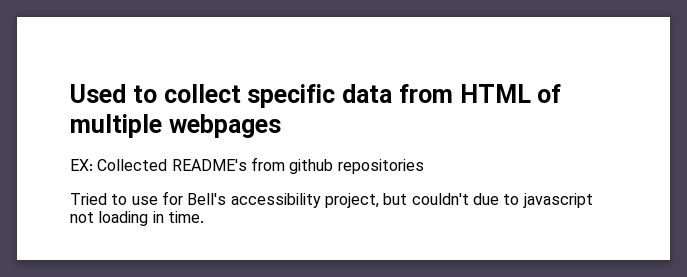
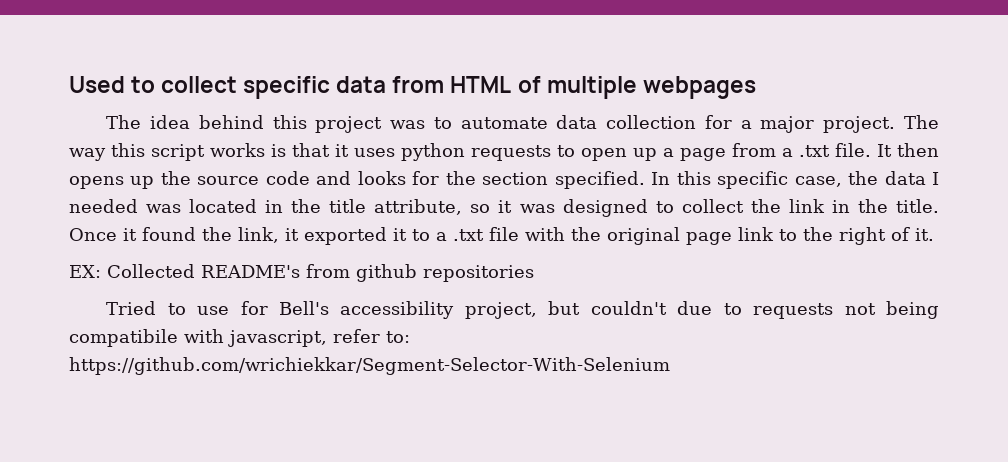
(281, 126) none -> [106,115,939,133] [69,143,939,161] [69,171,940,189] [69,199,939,217] [69,227,934,245] // The idea behind this project was to automate data collection for a major project. The way this script works is that it uses python requests to open up a page from a .txt file. It then opens up the source code and looks for the section specified. In this specific case, the data I needed was located in the title attribute, so it was designed to collect the link in the title. Once it found the link, it exported it to a .txt file with the original page link to the right of it.
[522,193,593,208] [70,211,204,226] javascript not loading in time. -> [753,301,940,319] [69,329,410,347] [69,357,670,375] requests not being compatibile with javascript, refer to: https://github.com/wrichiekkar/Segment-Selector-With-Selenium

